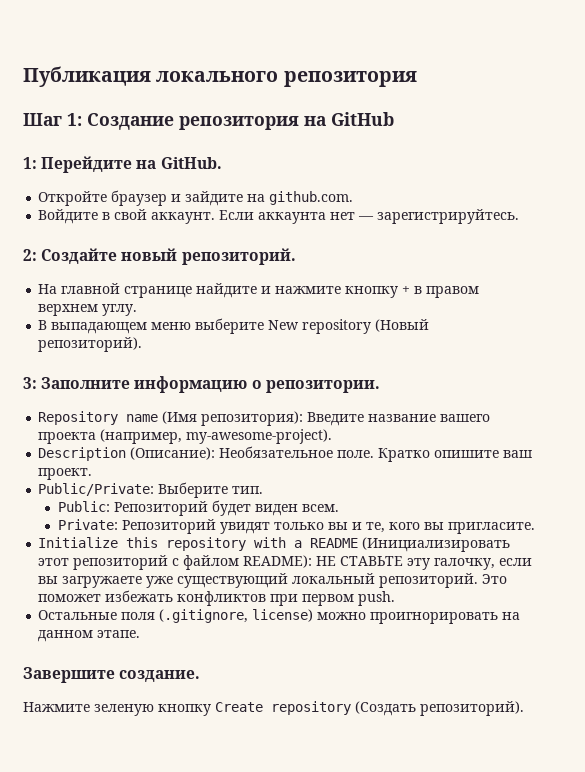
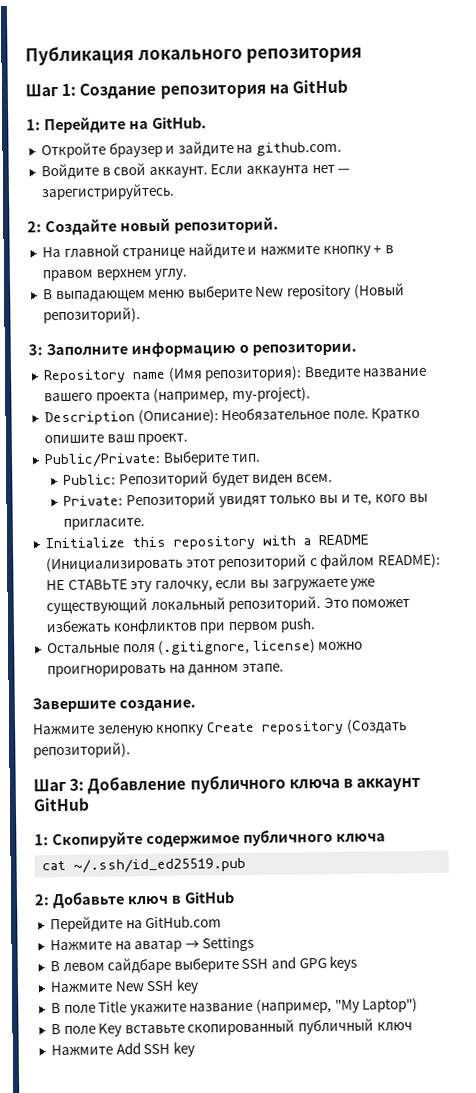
[186,429,333,444] my-awesome-project). -> [231,387,311,403] my-project).
(524, 708) none -> [33,774,422,795] [33,797,89,812] [34,828,386,849] [42,857,247,873] [34,891,235,910] [49,915,223,933] [49,936,255,953] [49,955,358,974] [49,978,199,994] [50,997,419,1016] [50,1018,413,1037] [50,1041,195,1057] // Шаг 3: Добавление публичного ключа в аккаунт GitHub // 1: Скопируйте содержимое публичного ключа // cat ~/.ssh/id_ed25519.pub // 2: Добавьте ключ в GitHub // Перейдите на GitHub.com // Нажмите на аватар → Settings // В левом сайдбаре выберите SSH and GPG keys // Нажмите New SSH key // В поле Title укажите название (например, "My Laptop") // В поле Key вставьте скопированный публичный ключ // Нажмите Add SSH key

